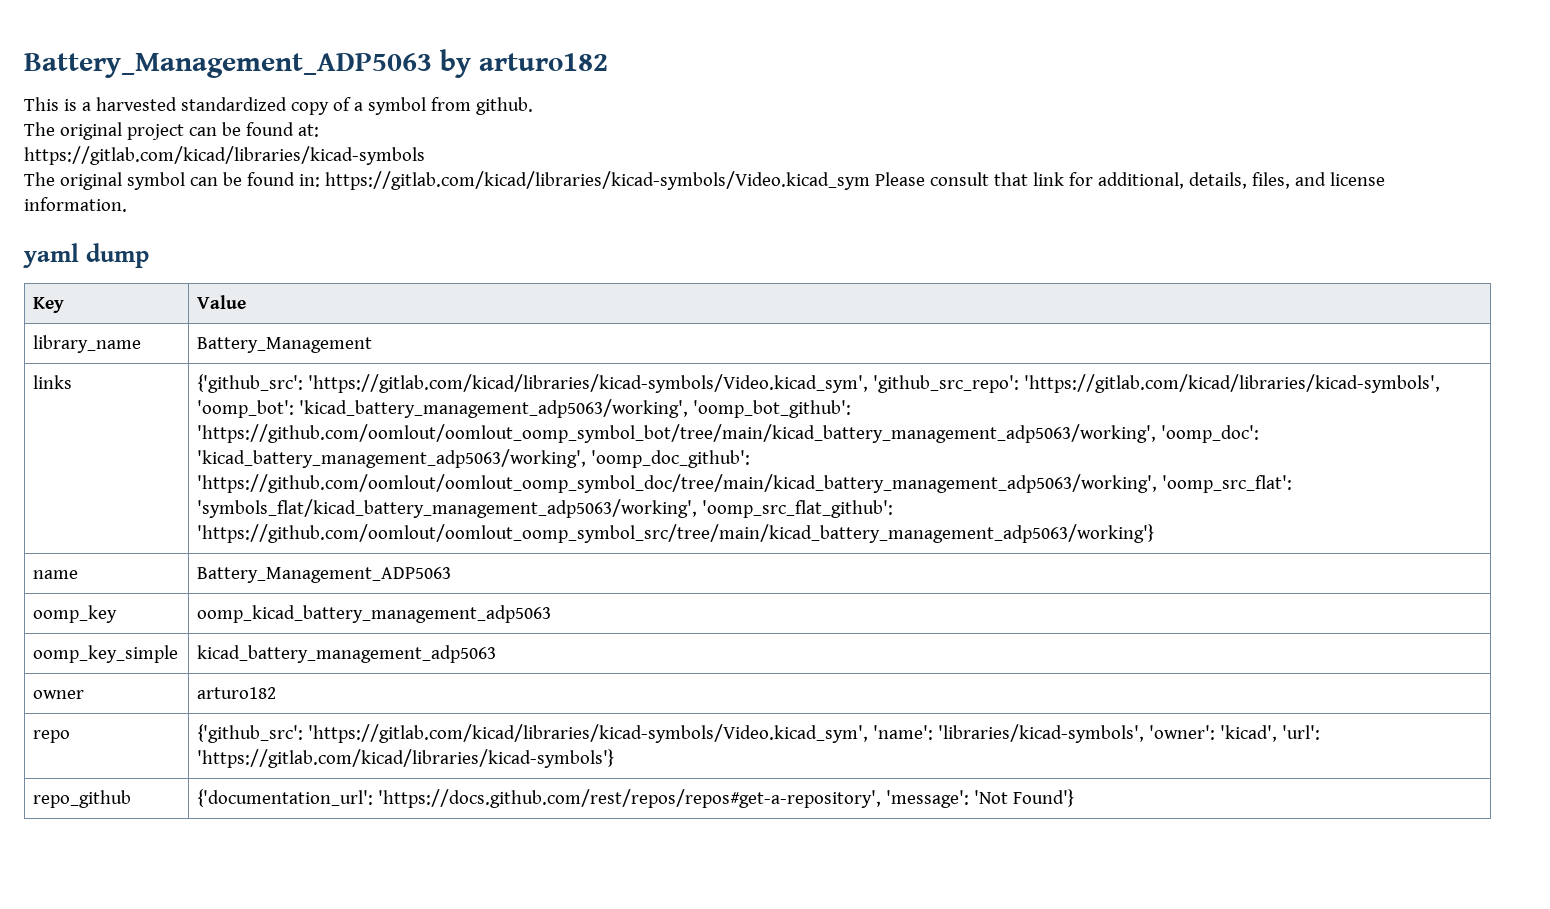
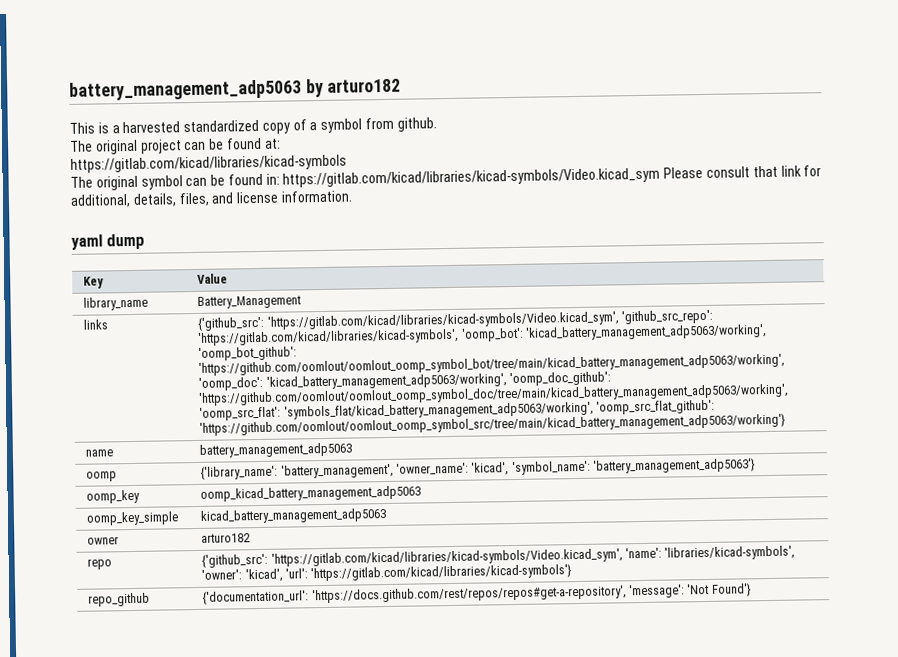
[24,53,432,78] Battery_Management_ADP5063 -> [69,79,302,101] battery_management_adp5063
[197,567,452,583] Battery_Management_ADP5063 -> [199,442,353,458] [86,471,118,482] [200,458,757,480] battery_management_adp5063 // oomp | {'library_name': 'battery_management', 'owner_name': 'kicad', 'symbol_name': 'battery_management_adp5063'}

